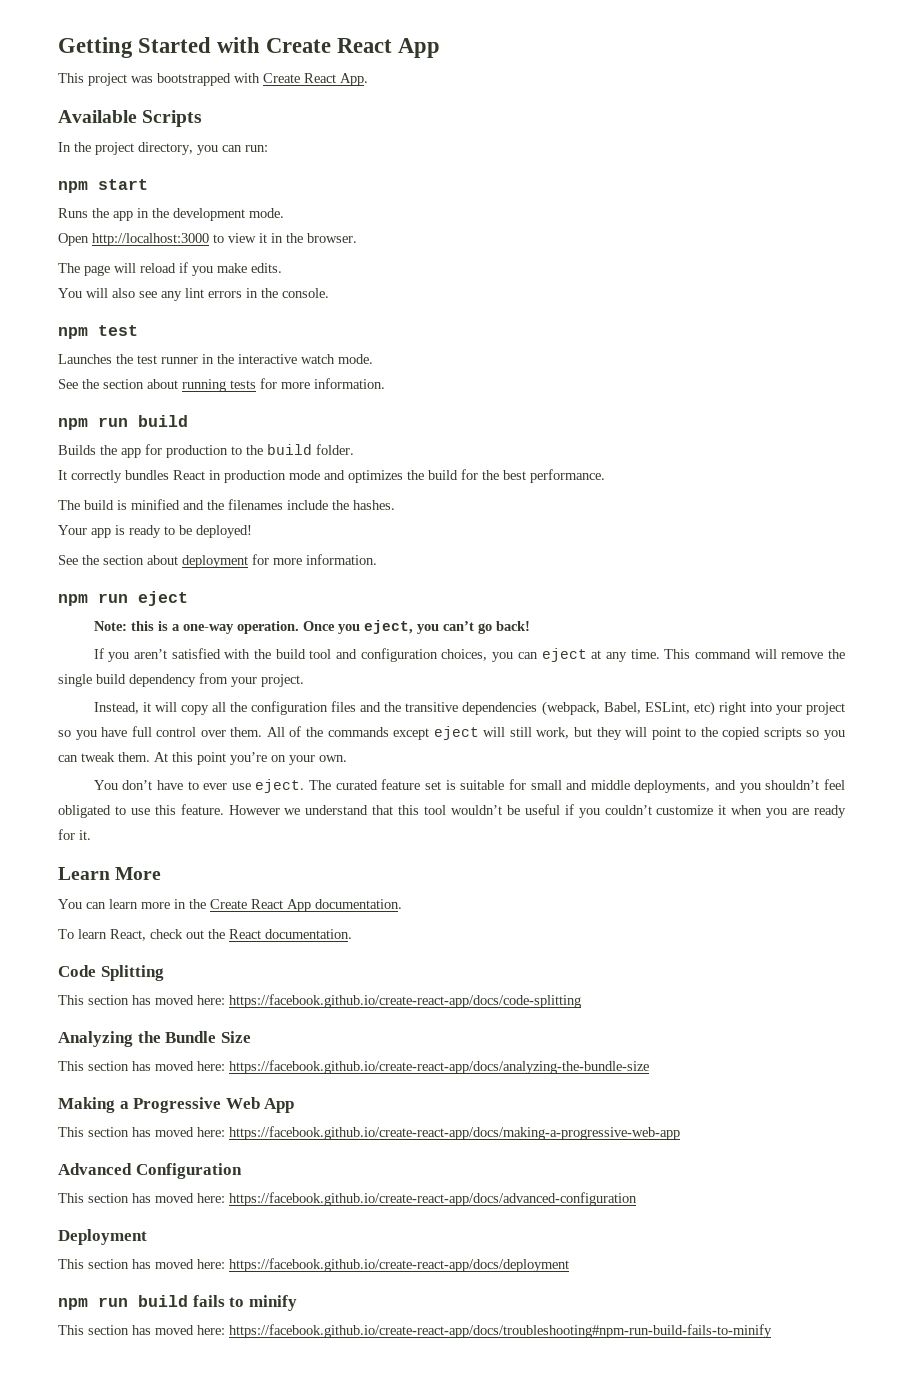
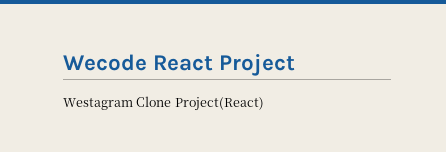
[58,37,441,58] [58,73,368,86] [58,110,203,127] [58,142,268,155] [58,179,148,193] [58,208,284,221] [58,233,357,246] [58,262,282,276] [58,288,329,301] [58,325,138,339] [58,354,373,364] [58,378,385,392] [58,415,188,430] [58,444,354,458] [58,469,605,483] [58,499,395,510] [58,525,252,538] [58,554,377,568] [58,591,188,606] [93,620,530,634] [93,648,846,662] [58,673,304,687] [93,701,846,716] [58,726,845,740] [58,752,347,765] [93,779,845,793] [58,804,846,818] [58,829,91,840] [58,867,162,880] [58,899,402,912] [58,929,352,941] [58,965,164,981] [58,994,581,1008] [58,1031,251,1047] [58,1060,649,1074] [58,1097,295,1113] [58,1126,680,1140] [58,1163,242,1179] [58,1192,637,1206] [58,1229,147,1245] [58,1258,569,1272] [58,1295,297,1311] [58,1324,772,1338] Getting Started with Create React App // This project was bootstrapped with Create React App. // Available Scripts // In the project directory, you can run: // npm start // Runs the app in the development mode. // Open http://localhost:3000 to view it in the browser. // The page will reload if you make edits. // You will also see any lint errors in the console. // npm test // Launches the test runner in the interactive watch mode. // See the section about running tests for more information. // npm run build // Builds the app for production to the build folder. // It correctly bundles React in production mode and optimizes the build for the best performance. // The build is minified and the filenames include the hashes. // Your app is ready to be deployed! // See the section about deployment for more information. // npm run eject // Note: this is a one-way operation. Once you eject, you can’t go back! // If you aren’t satisfied with the build tool and configuration choices, you can eject at any time. This command will remove the single build dependency from your project. // Instead, it will copy all the configuration files and the transitive dependencies (webpack, Babel, ESLint, etc) right into your project so you have full control over them. All of the commands except eject will still work, but they will point to the copied scripts so you can tweak them. At this point you’re on your own. // You don’t have to ever use eject. The curated feature set is suitable for small and middle deployments, and you shouldn’t feel obligated to use this feature. However we understand that this tool wouldn’t be useful if you couldn’t customize it when you are ready for it. // Learn More // You can learn more in the Create React App documentation. // To learn React, check out the React documentation. // Code Splitting // This section has moved here: https://facebook.github.io/create-react-app/docs/code-splitting // Analyzing the Bundle Size // This section has moved here: https://facebook.github.io/create-react-app/docs/analyzing-the-bundle-size // Making a Progressive Web App // This section has moved here: https://facebook.github.io/create-react-app/docs/making-a-progressive-web-app // Advanced Configuration // This section has moved here: https://facebook.github.io/create-react-app/docs/advanced-configuration // Deployment // This section has moved here: https://facebook.github.io/create-react-app/docs/deployment // npm run build fails to minify // This section has moved here: https://facebook.github.io/create-react-app/docs/troubleshooting#npm-run-build-fails-to-minify -> [63,54,296,76] [63,96,264,111] Wecode React Project // Westagram Clone Project(React)

